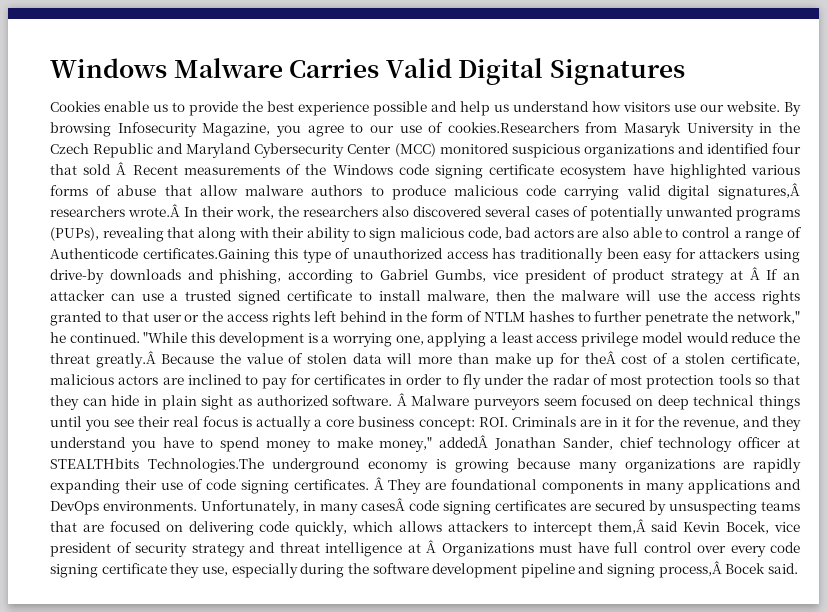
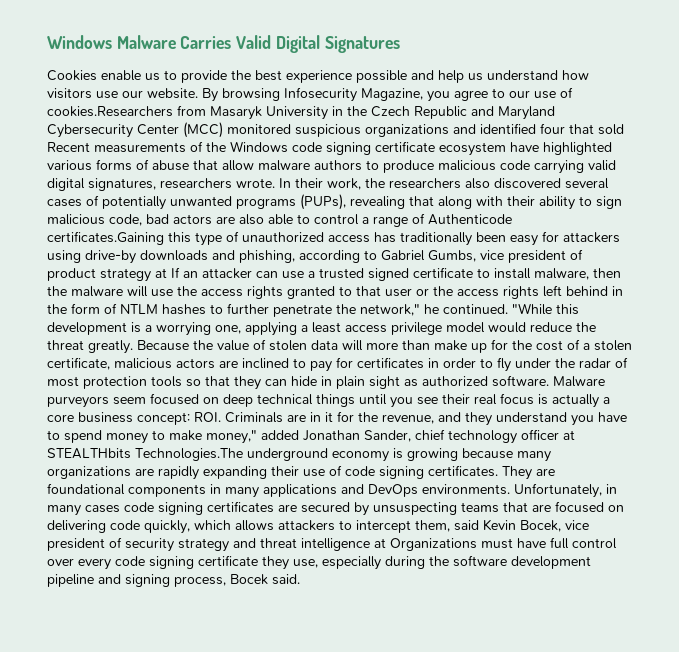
[116,162,127,175] Â -> (624, 129) none
[717,183,800,200] [50,204,180,217] signatures,Â researchers wrote.Â -> [88,178,275,191] signatures, researchers wrote.
[749,267,760,280] Â -> (167, 273) none
[95,351,156,368] greatly.Â -> [88,340,133,354] greatly.
[584,351,616,364] theÂ -> [512,340,532,350] the
[396,393,407,406] Â -> (549, 381) none
[439,435,489,448] addedÂ -> [261,430,299,440] added
[373,477,384,490] Â -> (498, 471) none
[361,498,405,511] casesÂ -> [85,505,120,513] cases
[597,519,646,534] them,Â -> [415,520,450,532] them,
[426,540,436,553] Â -> (386, 543) none
[658,561,722,578] process,Â -> [174,576,226,587] process,

